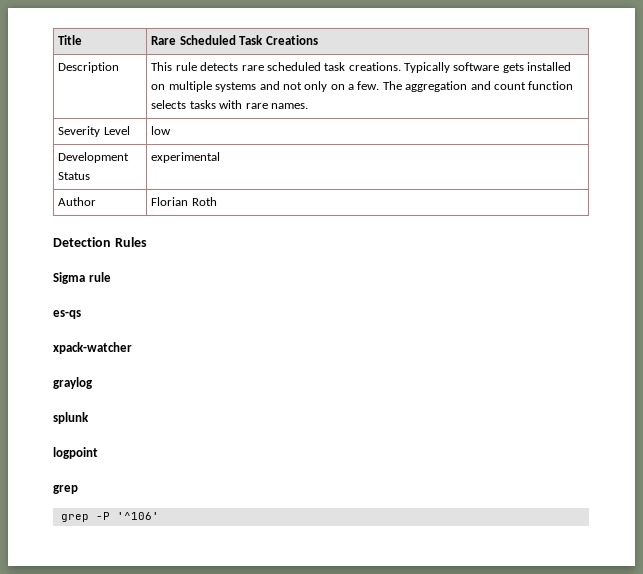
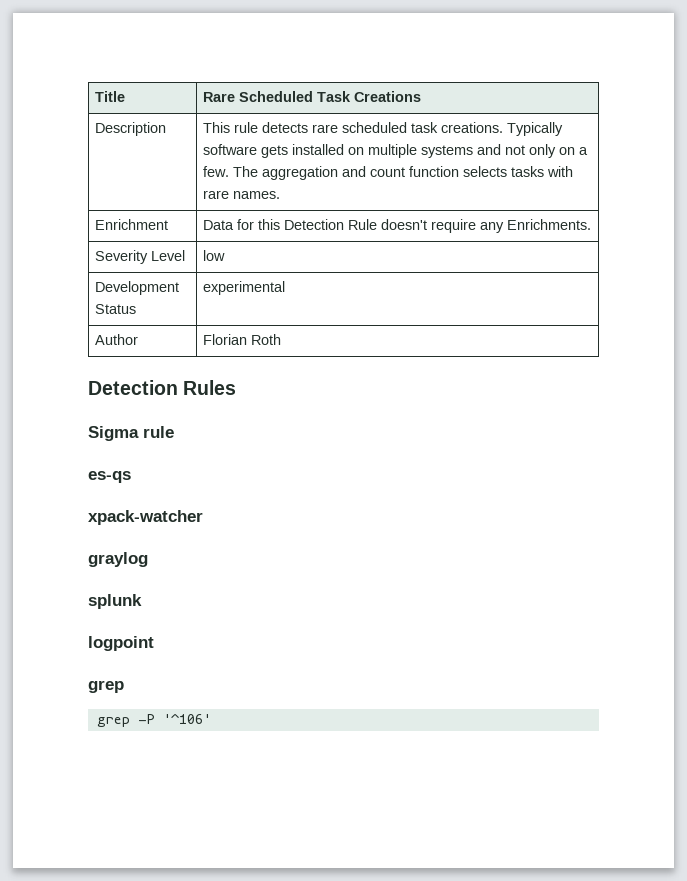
(308, 106) none -> [94,219,168,230] [202,219,591,233] // Enrichment | Data for this Detection Rule doesn't require any Enrichments.

